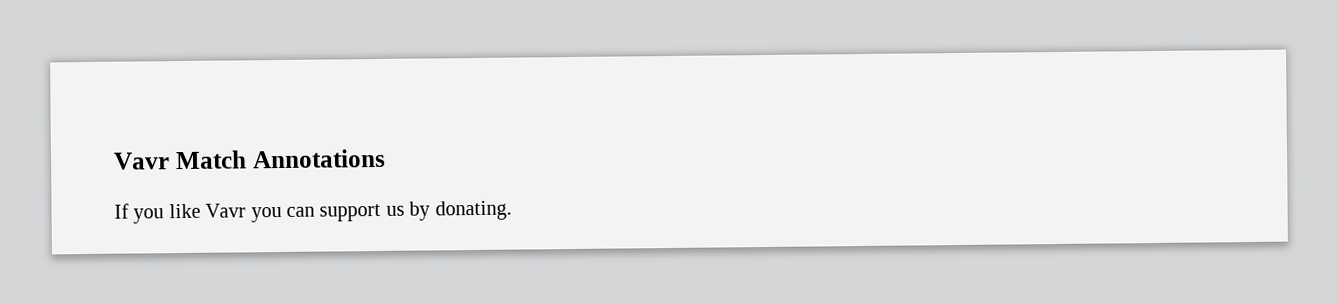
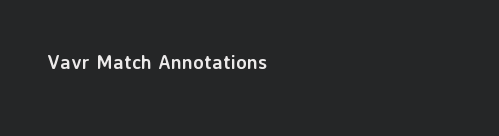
[114,200,512,224] // If you like Vavr you can support us by donating. -> (267, 62) none

